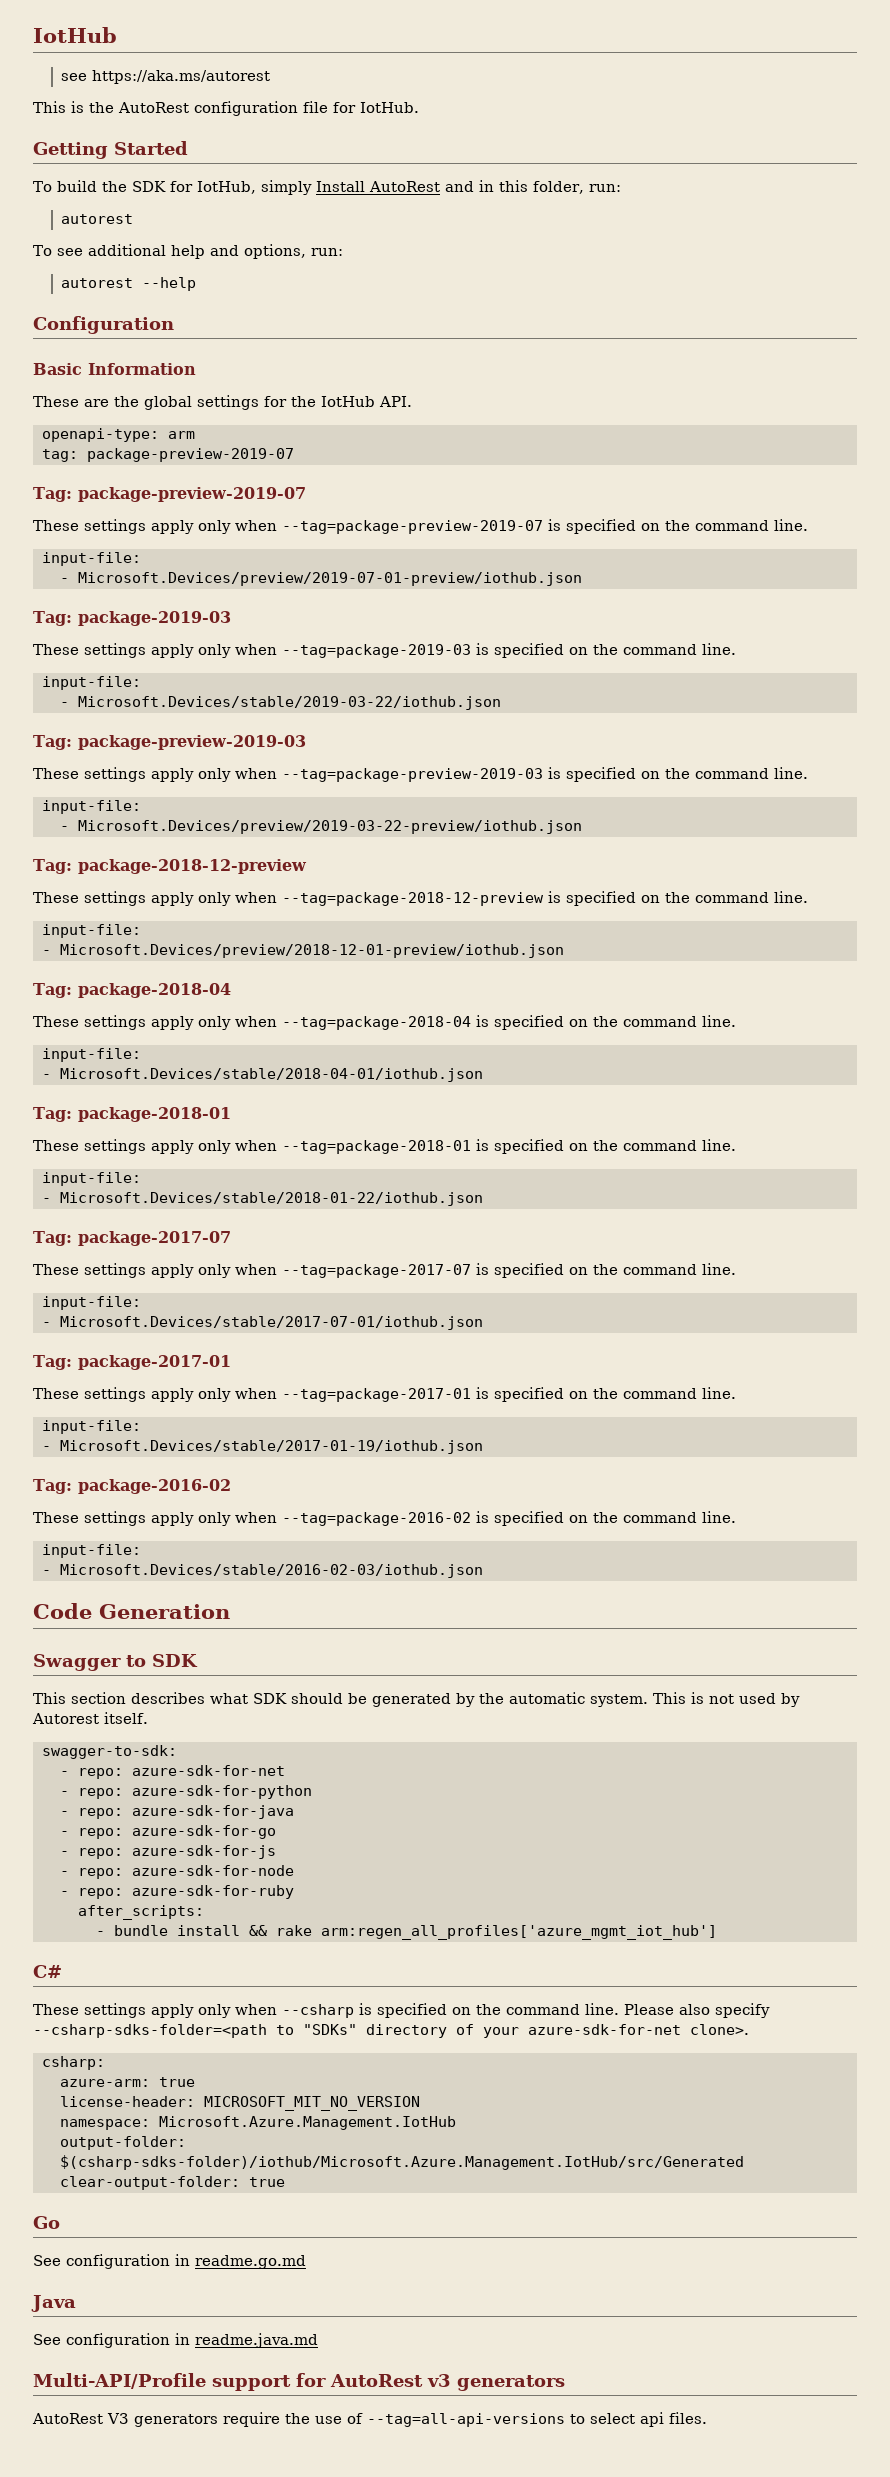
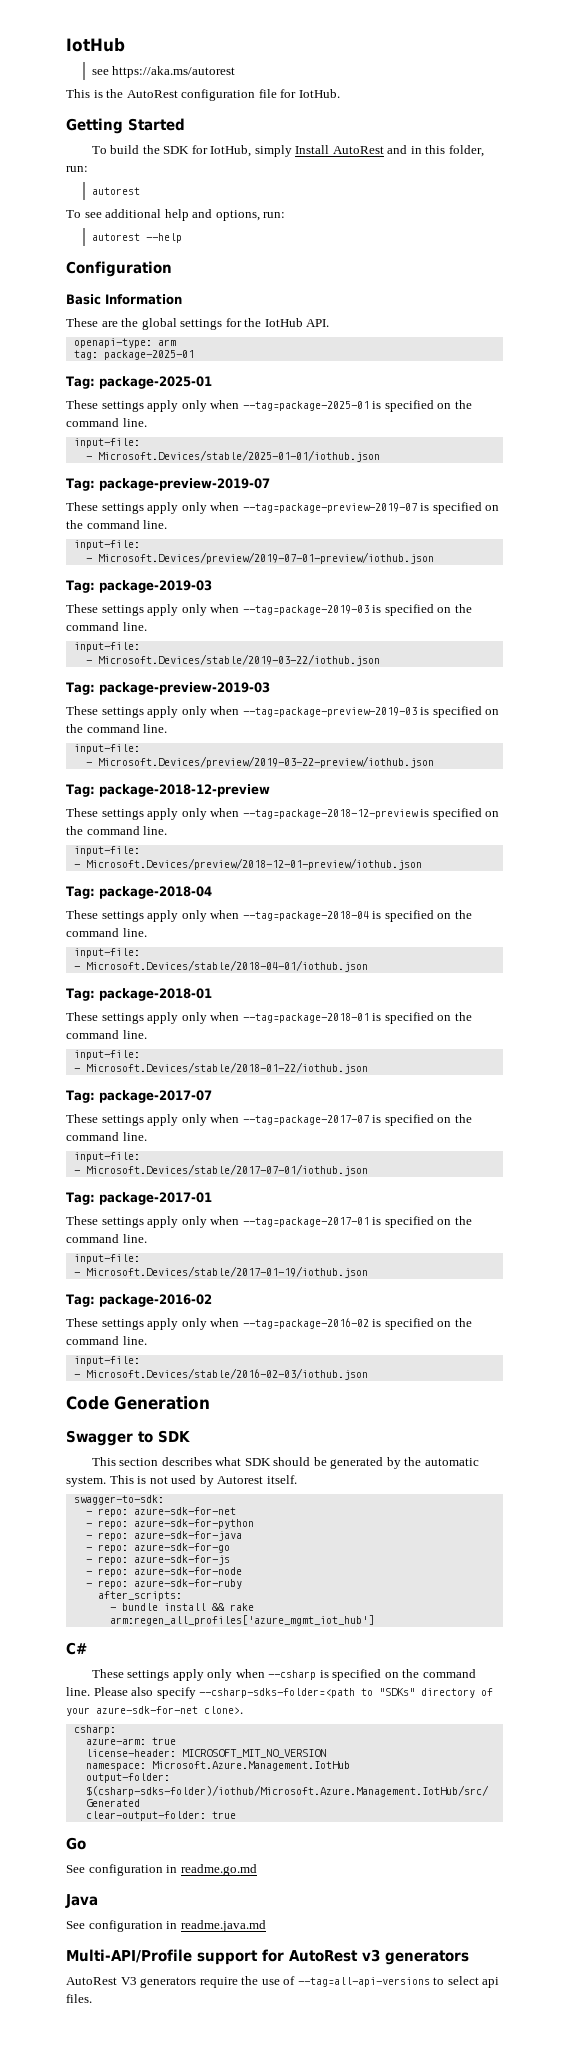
[86,448,294,462] package-preview-2019-07 -> [103,350,194,360] [66,376,212,389] [66,400,472,412] [66,418,147,427] [73,438,140,448] [85,450,380,462] package-2025-01 // Tag: package-2025-01 // These settings apply only when --tag=package-2025-01 is specified on the command line. // input-file: // - Microsoft.Devices/stable/2025-01-01/iothub.json

